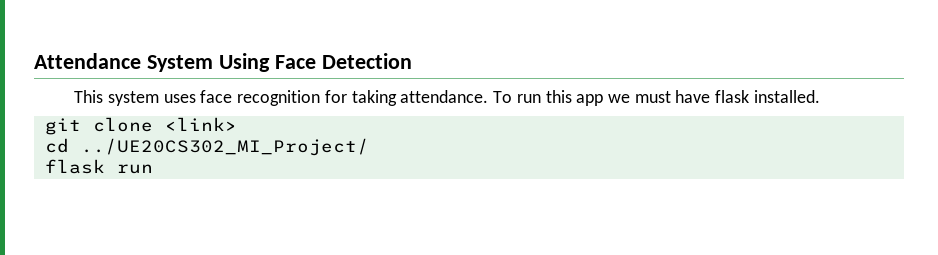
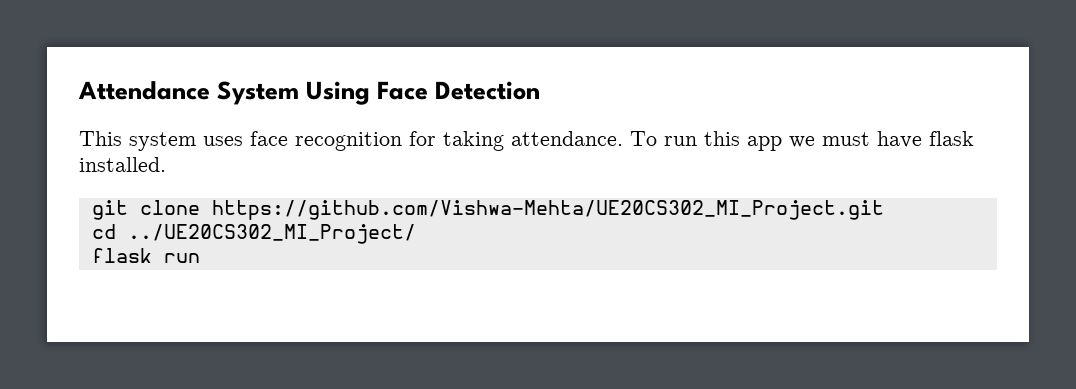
[164,117,237,131] <link> -> [211,200,884,220] https://github.com/Vishwa-Mehta/UE20CS302_MI_Project.git

